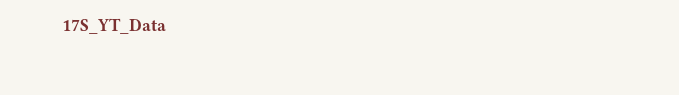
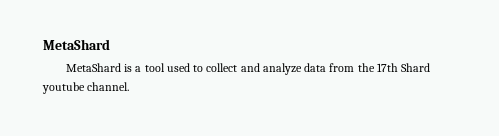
[62,18,166,34] 17S_YT_Data -> [43,39,110,50] [65,63,431,75] [42,82,130,94] MetaShard // MetaShard is a tool used to collect and analyze data from the 17th Shard youtube channel.

